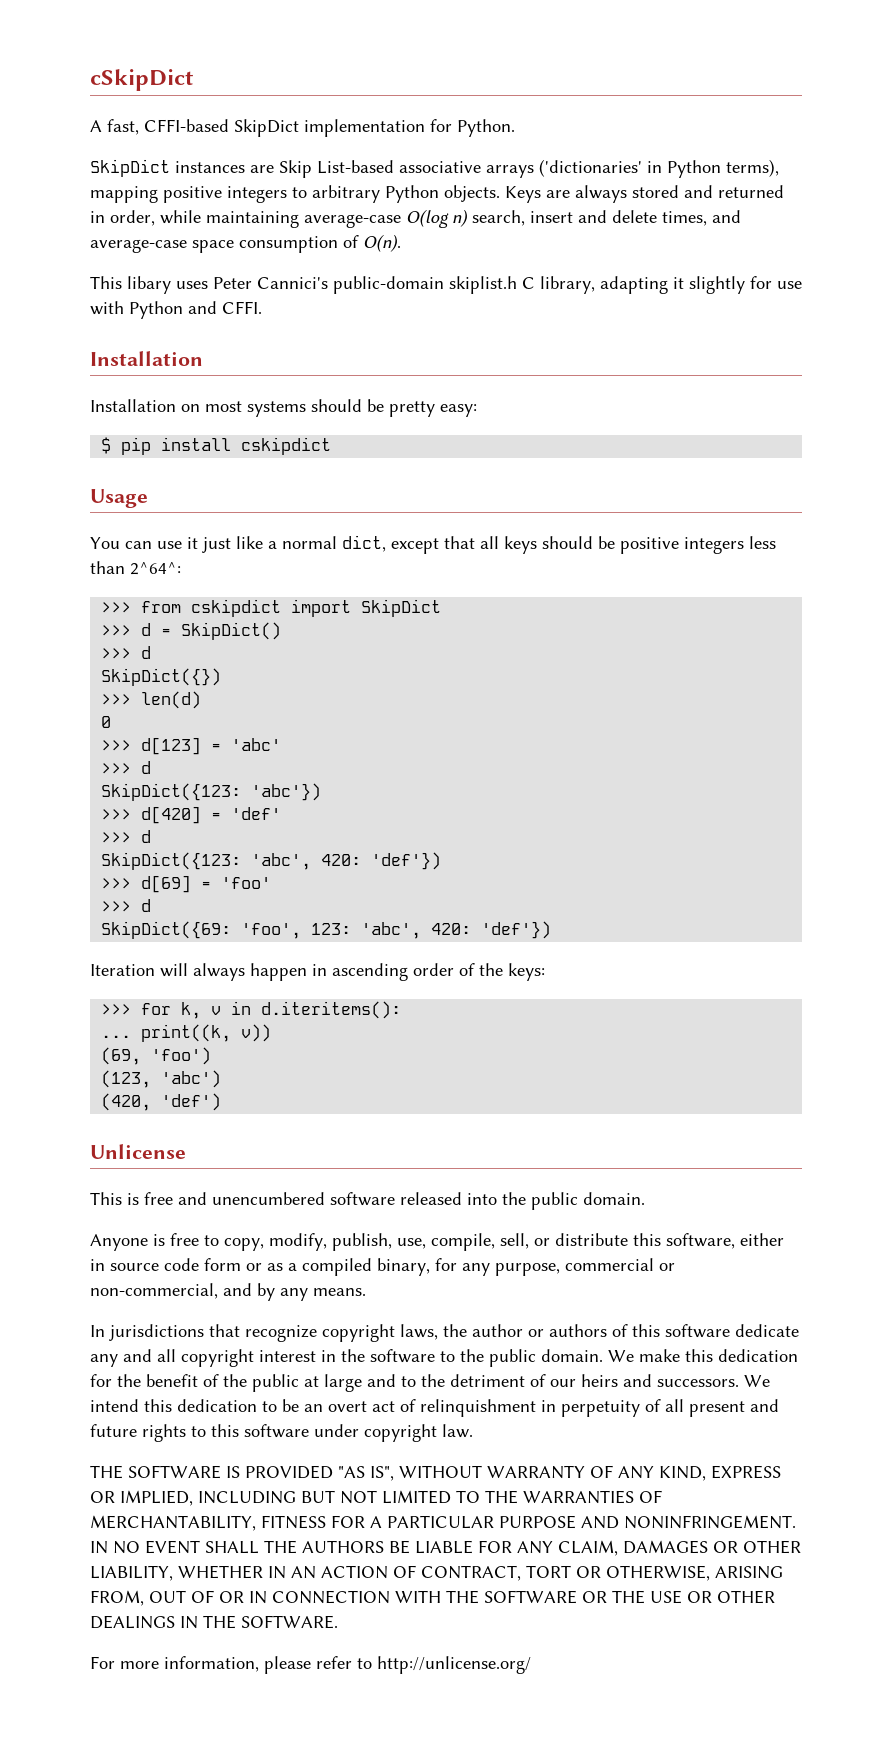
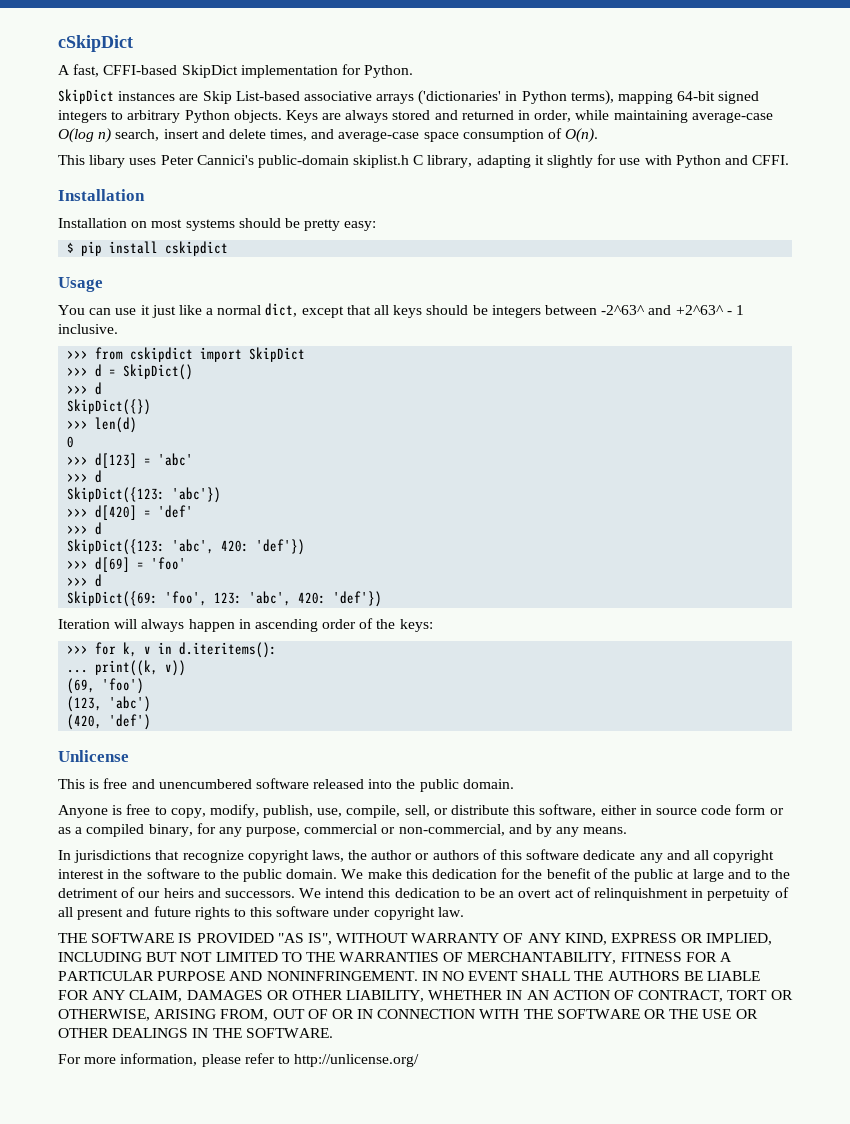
[163,186,222,203] positive -> [677,91,760,104] 64-bit signed
[620,536,776,554] [90,561,181,575] positive integers less than 2^64^: -> [491,305,744,318] [58,324,118,334] integers between -2^63^ and +2^63^ - 1 inclusive.

